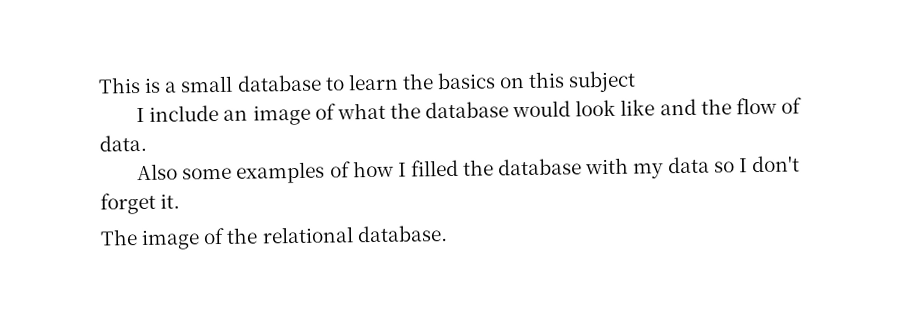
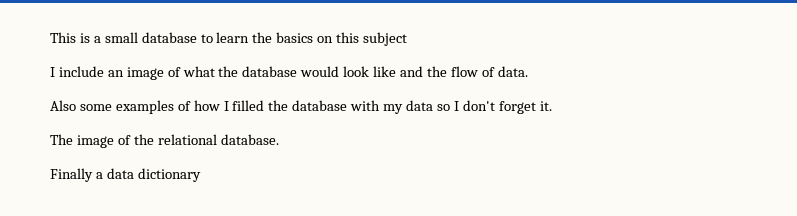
(448, 234) none -> [50,168,201,182] // Finally a data dictionary

